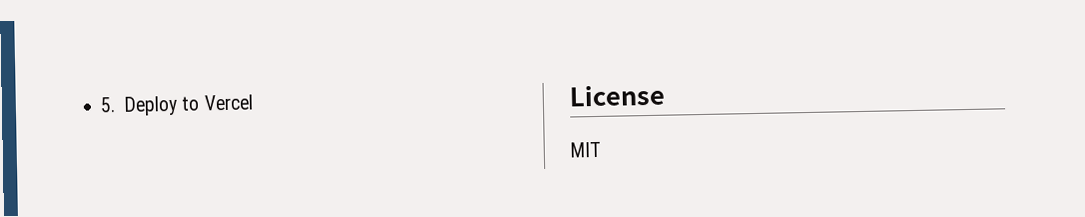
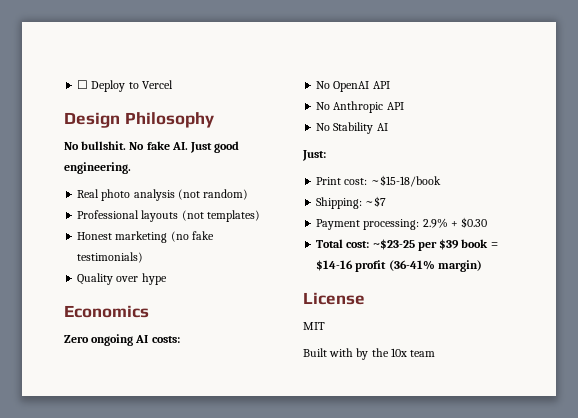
[100,97,116,113] 5. -> [77,80,89,89] ☐
[569,83,665,107] [570,141,601,158] License // MIT -> [64,112,214,128] [64,141,240,153] [64,162,131,174] [77,189,249,201] [77,210,260,222] [77,231,214,243] [77,252,144,263] [77,273,167,285] [64,305,149,318] [64,334,180,346] [316,81,390,92] [316,101,404,113] [316,122,388,134] [302,150,326,161] [316,175,441,187] [316,196,387,209] [316,217,488,230] [316,239,498,251] [316,260,482,272] [303,292,365,305] [303,322,325,330] [303,348,436,360] Design Philosophy // No bullshit. No fake AI. Just good engineering. // Real photo analysis (not random) // Professional layouts (not templates) // Honest marketing (no fake testimonials) // Quality over hype // Economics // Zero ongoing AI costs: // No OpenAI API // No Anthropic API // No Stability AI // Just: // Print cost: ~$15-18/book // Shipping: ~$7 // Payment processing: 2.9% + $0.30 // Total cost: ~$23-25 per $39 book = $14-16 profit (36-41% margin) // License // MIT // Built with by the 10x team

